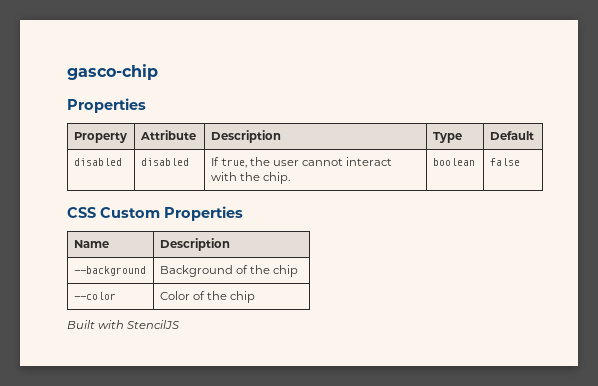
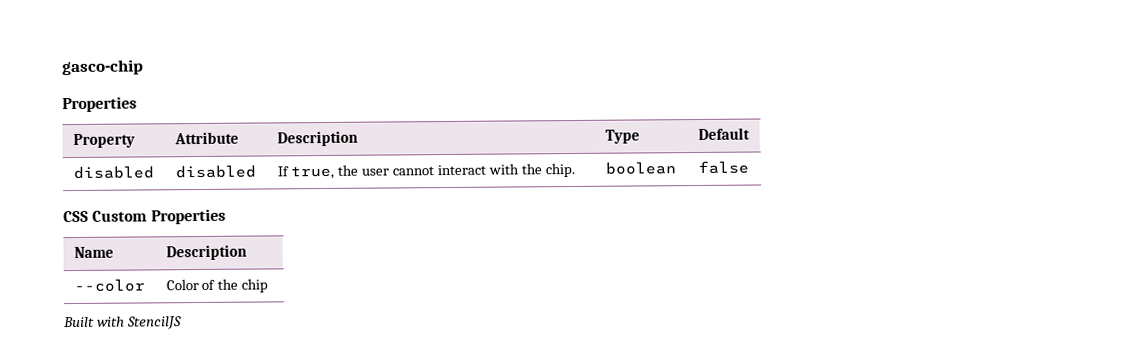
[73,266,146,276] [159,265,299,277] // --background | Background of the chip -> (247, 252) none

